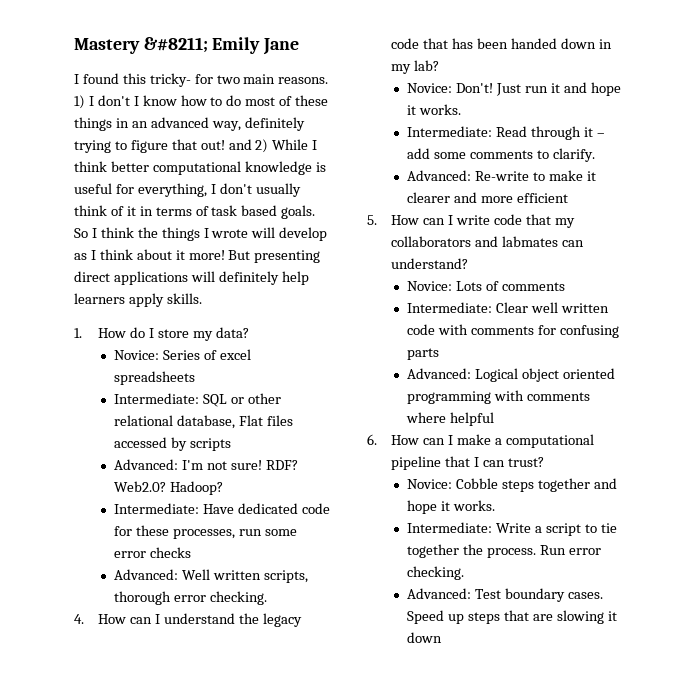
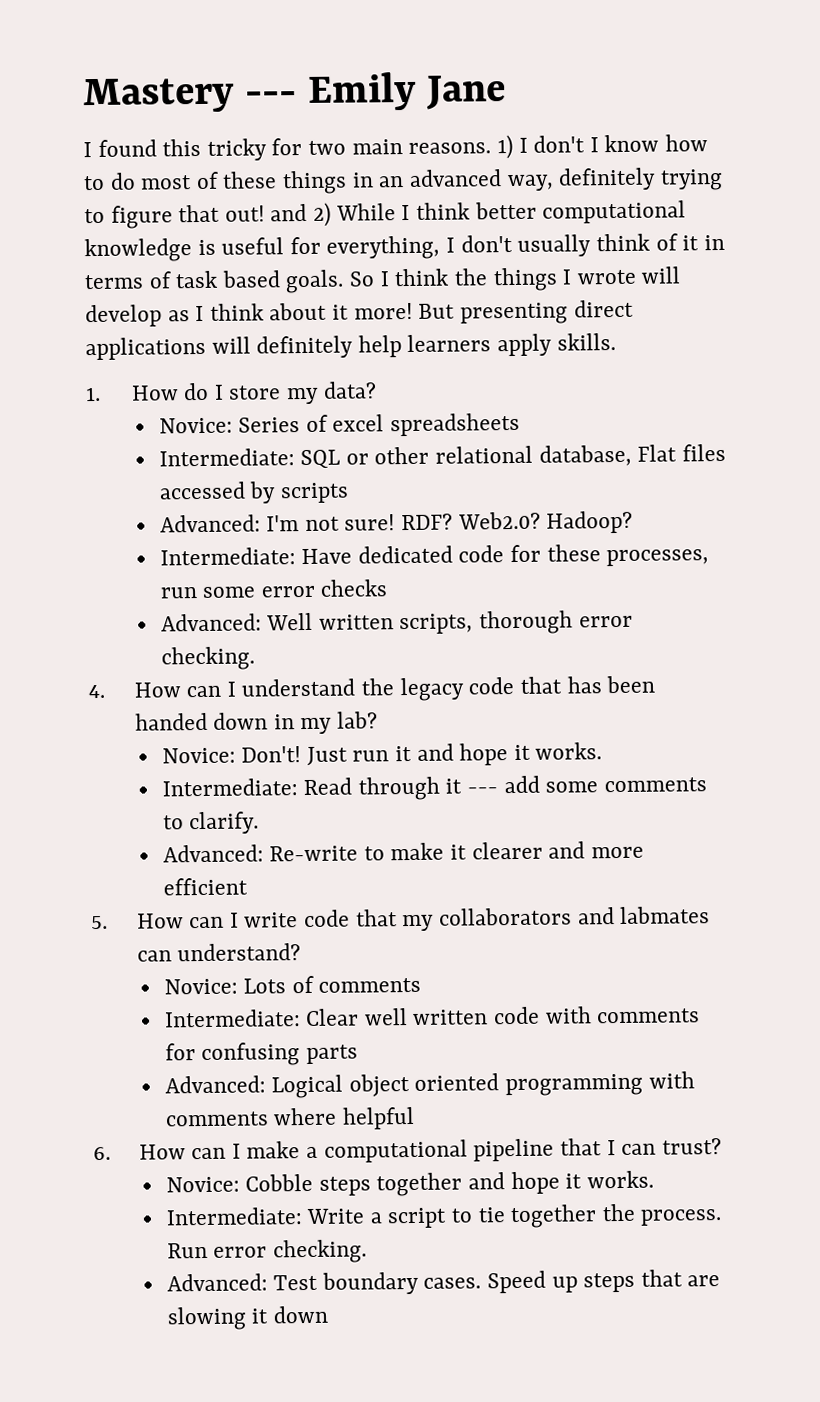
[143,37,208,53] &#8211; -> [245,91,298,104] ---
[149,73,191,87] tricky- -> [206,138,267,161] tricky
[596,133,605,137] – -> [467,787,499,794] ---

